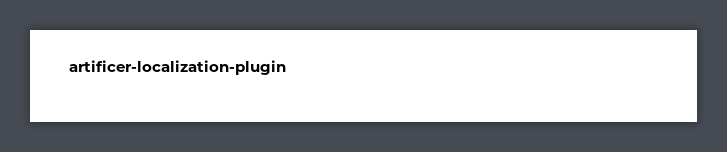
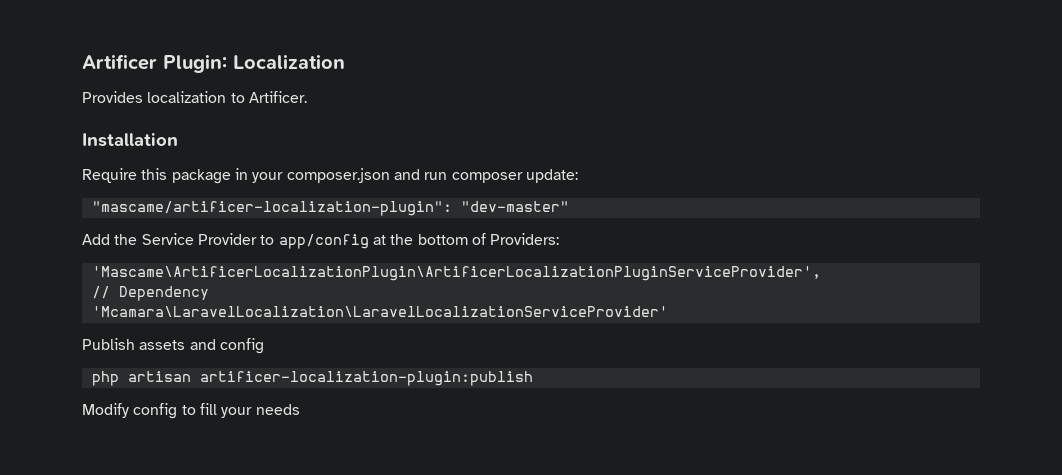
[69,60,286,75] artificer-localization-plugin -> [82,54,345,73] [82,91,307,103] [82,133,178,147] [82,168,578,184] [91,201,569,216] [82,233,560,249] [91,266,821,281] [91,286,209,301] [91,306,668,317] [82,338,264,354] [91,371,533,386] [82,403,300,419] Artificer Plugin: Localization // Provides localization to Artificer. // Installation // Require this package in your composer.json and run composer update: // "mascame/artificer-localization-plugin": "dev-master" // Add the Service Provider to app/config at the bottom of Providers: // 'Mascame\ArtificerLocalizationPlugin\ArtificerLocalizationPluginServiceProvider', // // Dependency // 'Mcamara\LaravelLocalization\LaravelLocalizationServiceProvider' // Publish assets and config // php artisan artificer-localization-plugin:publish // Modify config to fill your needs

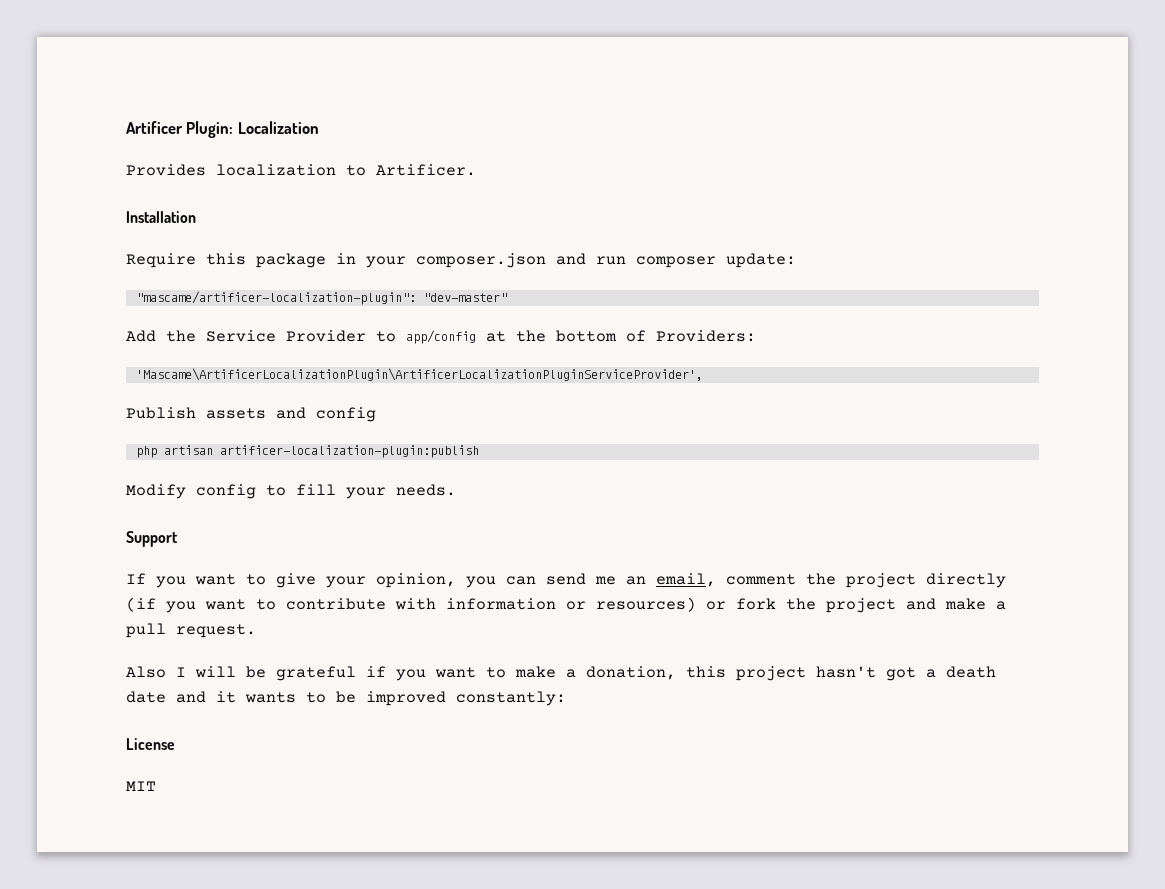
[91,286,209,301] [91,306,668,317] // // Dependency // 'Mcamara\LaravelLocalization\LaravelLocalizationServiceProvider' -> (703, 374) none
[255,404,300,415] needs -> [396,484,456,496] [126,531,178,547] [126,573,1006,588] [126,597,1006,613] [126,623,256,638] [126,666,996,681] [126,691,566,706] [126,738,175,750] [126,781,156,791] needs. // Support // If you want to give your opinion, you can send me an email, comment the project directly (if you want to contribute with information or resources) or fork the project and make a pull request. // Also I will be grateful if you want to make a donation, this project hasn't got a death date and it wants to be improved constantly: // License // MIT

